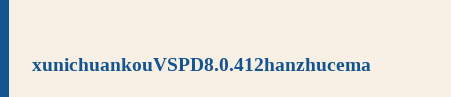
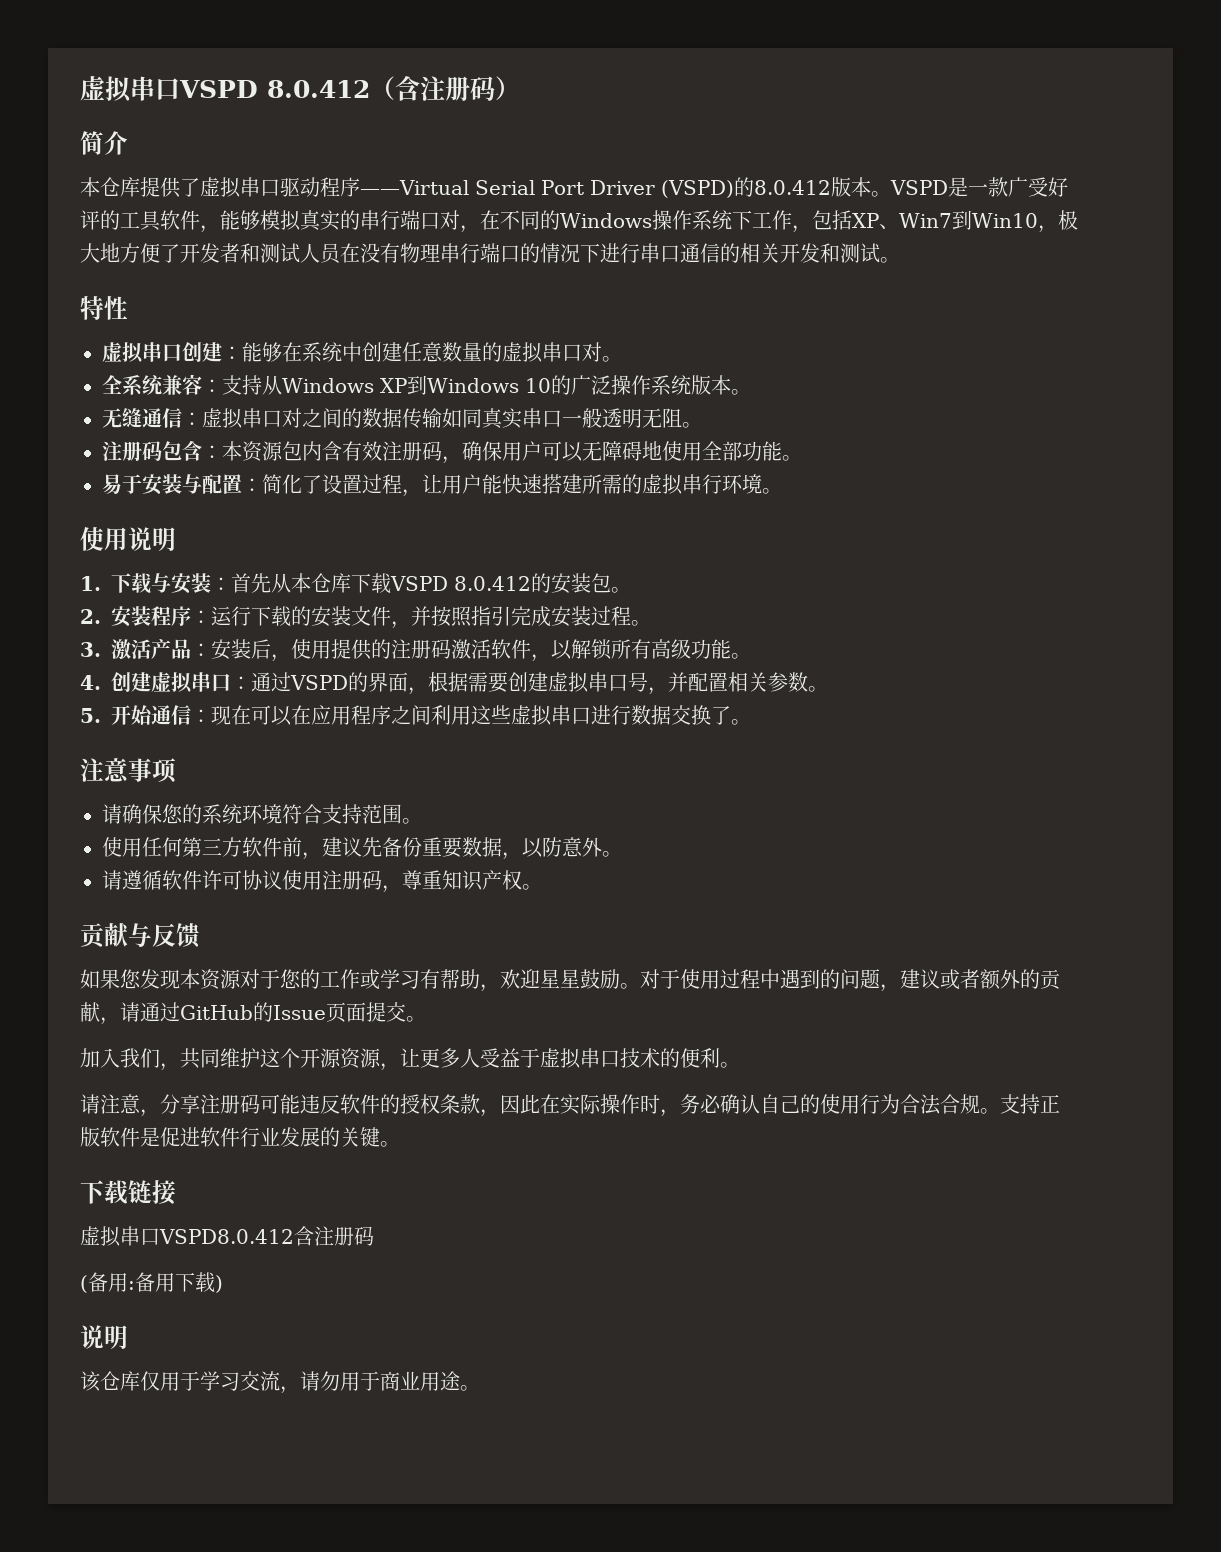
[32,58,371,71] xunichuankouVSPD8.0.412hanzhucema -> [80,76,520,102] [80,131,128,155] [80,177,1068,198] [80,210,1078,233] [80,243,900,264] [80,296,128,320] [102,342,622,363] [102,374,751,396] [102,408,702,429] [102,440,802,464] [102,474,782,497] [80,527,176,551] [80,573,631,594] [80,606,651,629] [80,639,751,662] [80,672,828,695] [80,705,751,726] [80,758,177,783] [102,804,422,824] [102,837,622,860] [102,870,542,893] [80,923,200,949] [80,969,1062,992] [80,1002,426,1025] [80,1048,740,1071] [80,1094,1060,1117] [80,1127,400,1147] [80,1180,176,1205] [80,1226,374,1247] [80,1272,223,1293] [80,1325,128,1349] [80,1371,480,1394] 虚拟串口VSPD 8.0.412（含注册码） // 简介 // 本仓库提供了虚拟串口驱动程序——Virtual Serial Port Driver (VSPD)的8.0.412版本。VSPD是一款广受好评的工具软件，能够模拟真实的串行端口对，在不同的Windows操作系统下工作，包括XP、Win7到Win10，极大地方便了开发者和测试人员在没有物理串行端口的情况下进行串口通信的相关开发和测试。 // 特性 // 虚拟串口创建：能够在系统中创建任意数量的虚拟串口对。 // 全系统兼容：支持从Windows XP到Windows 10的广泛操作系统版本。 // 无缝通信：虚拟串口对之间的数据传输如同真实串口一般透明无阻。 // 注册码包含：本资源包内含有效注册码，确保用户可以无障碍地使用全部功能。 // 易于安装与配置：简化了设置过程，让用户能快速搭建所需的虚拟串行环境。 // 使用说明 // 1.下载与安装：首先从本仓库下载VSPD 8.0.412的安装包。 // 2.安装程序：运行下载的安装文件，并按照指引完成安装过程。 // 3.激活产品：安装后，使用提供的注册码激活软件，以解锁所有高级功能。 // 4.创建虚拟串口：通过VSPD的界面，根据需要创建虚拟串口号，并配置相关参数。 // 5.开始通信：现在可以在应用程序之间利用这些虚拟串口进行数据交换了。 // 注意事项 // 请确保您的系统环境符合支持范围。 // 使用任何第三方软件前，建议先备份重要数据，以防意外。 // 请遵循软件许可协议使用注册码，尊重知识产权。 // 贡献与反馈 // 如果您发现本资源对于您的工作或学习有帮助，欢迎星星鼓励。对于使用过程中遇到的问题，建议或者额外的贡献，请通过GitHub的Issue页面提交。 // 加入我们，共同维护这个开源资源，让更多人受益于虚拟串口技术的便利。 // 请注意，分享注册码可能违反软件的授权条款，因此在实际操作时，务必确认自己的使用行为合法合规。支持正版软件是促进软件行业发展的关键。 // 下载链接 // 虚拟串口VSPD8.0.412含注册码 // (备用:备用下载) // 说明 // 该仓库仅用于学习交流，请勿用于商业用途。

